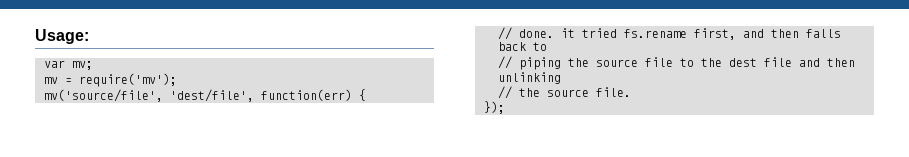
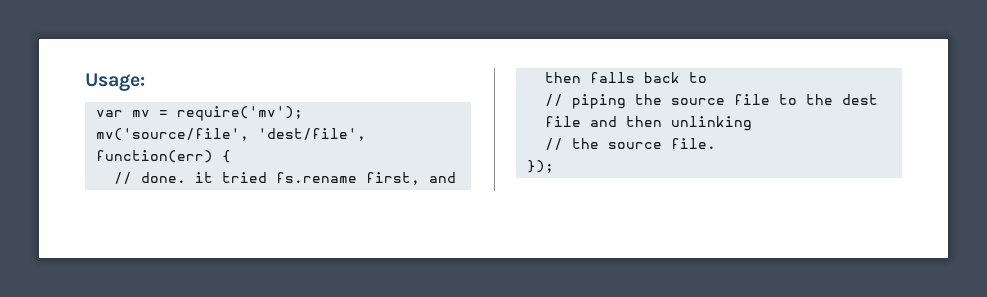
[71,61,93,70] mv; // -> (124, 113) none

